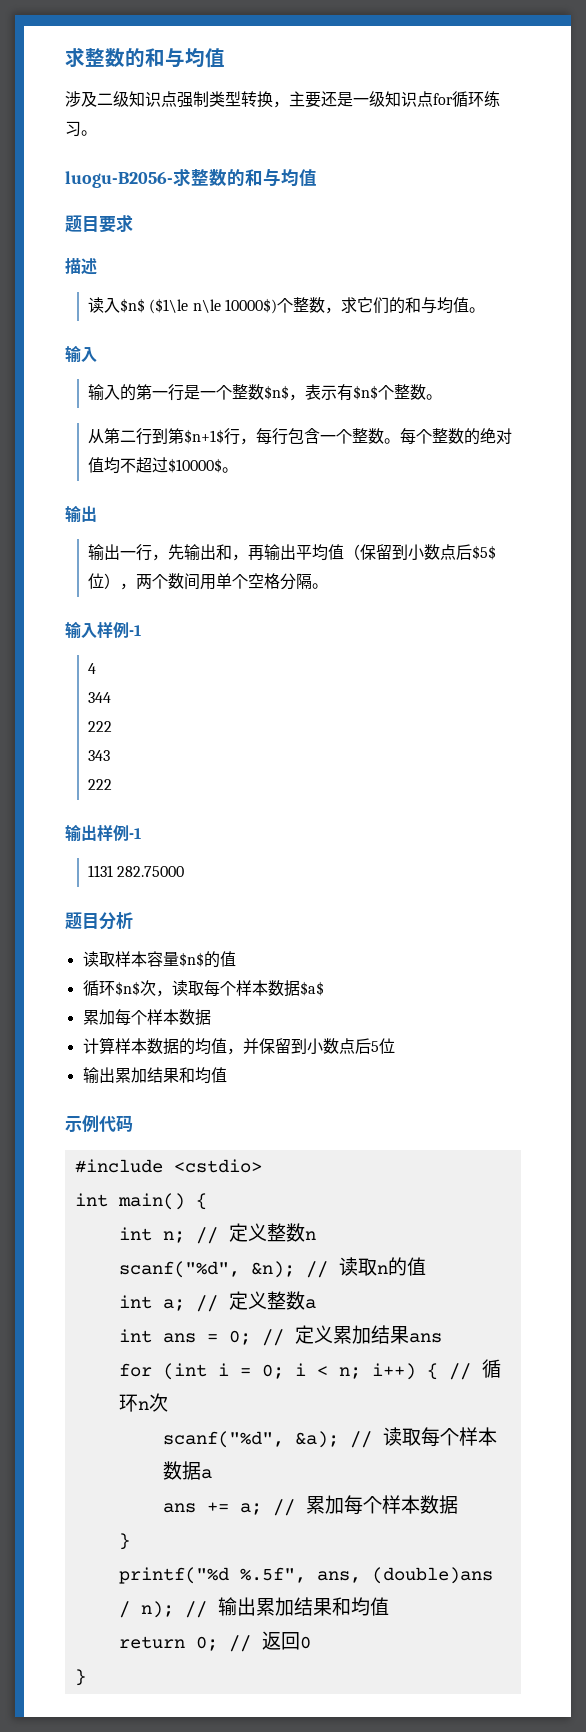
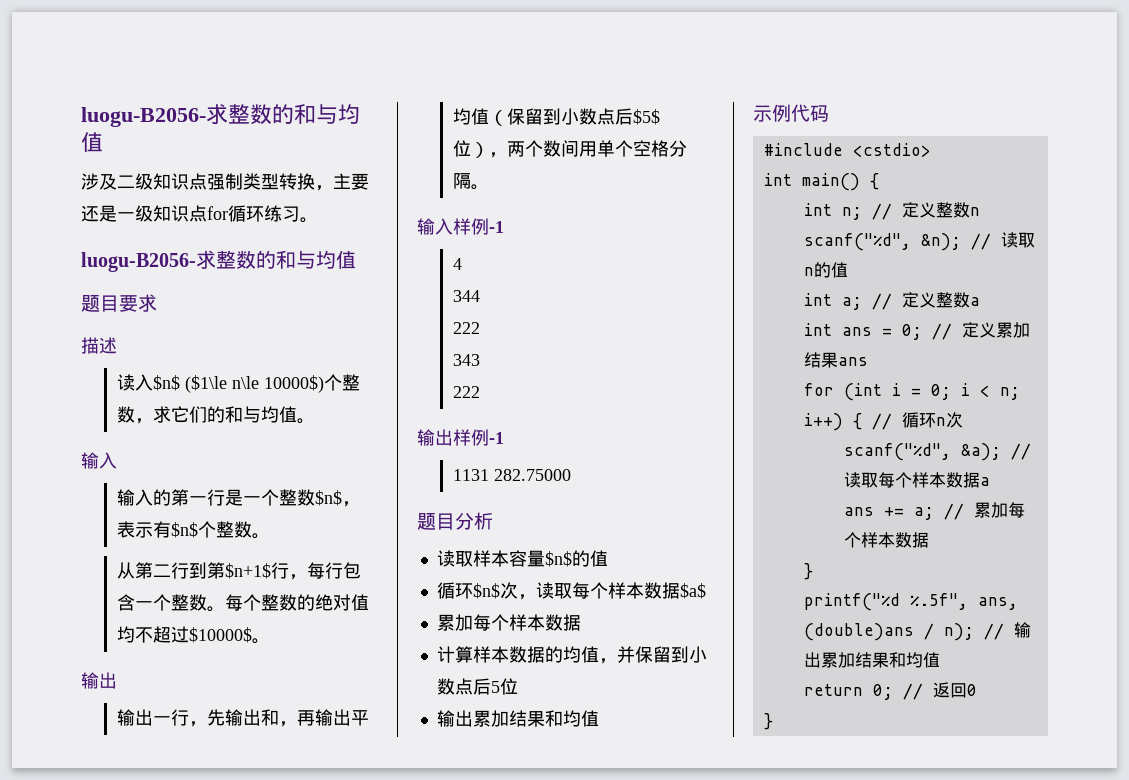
(65, 57) none -> [81,107,206,127] luogu-B2056-

